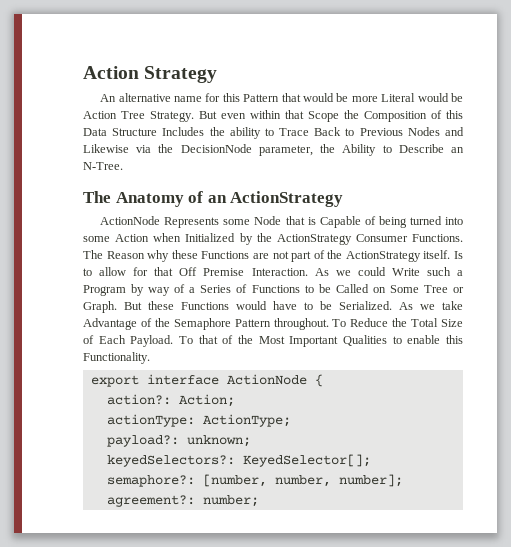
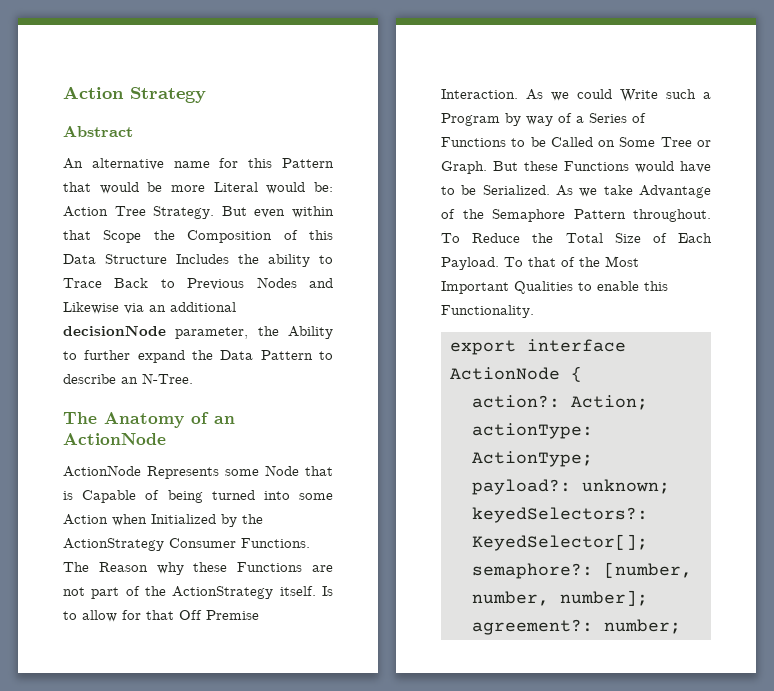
(218, 74) none -> [63,126,133,137] // Abstract
[451,93,463,102] be -> [314,182,333,192] be:
[158,144,252,153] the DecisionNode -> [149,302,236,312] [63,325,166,336] an additional decisionNode
[398,144,444,153] Describe -> [84,350,333,363] [63,374,116,384] further expand the Data Pattern to describe
[230,191,344,207] ActionStrategy -> [63,433,166,445] ActionNode

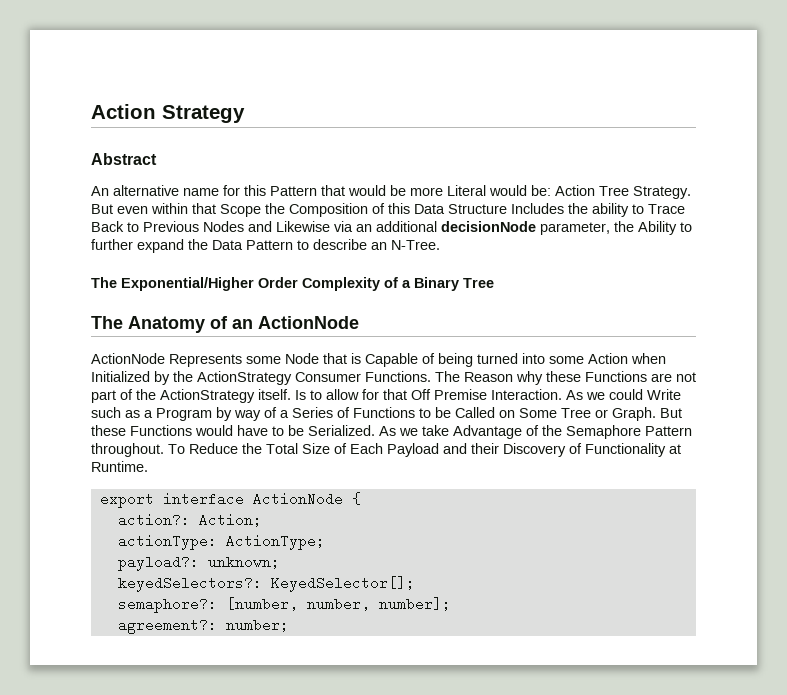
(193, 378) none -> [91,277,494,291] // The Exponential/Higher Order Complexity of a Binary Tree
(696, 94) none -> [125,410,140,418] as
[441,256,639,270] [441,281,668,294] [441,305,534,318] Payload. To that of the Most Important Qualities to enable this Functionality. -> [387,443,681,457] [91,461,148,472] Payload and their Discovery of Functionality at Runtime.

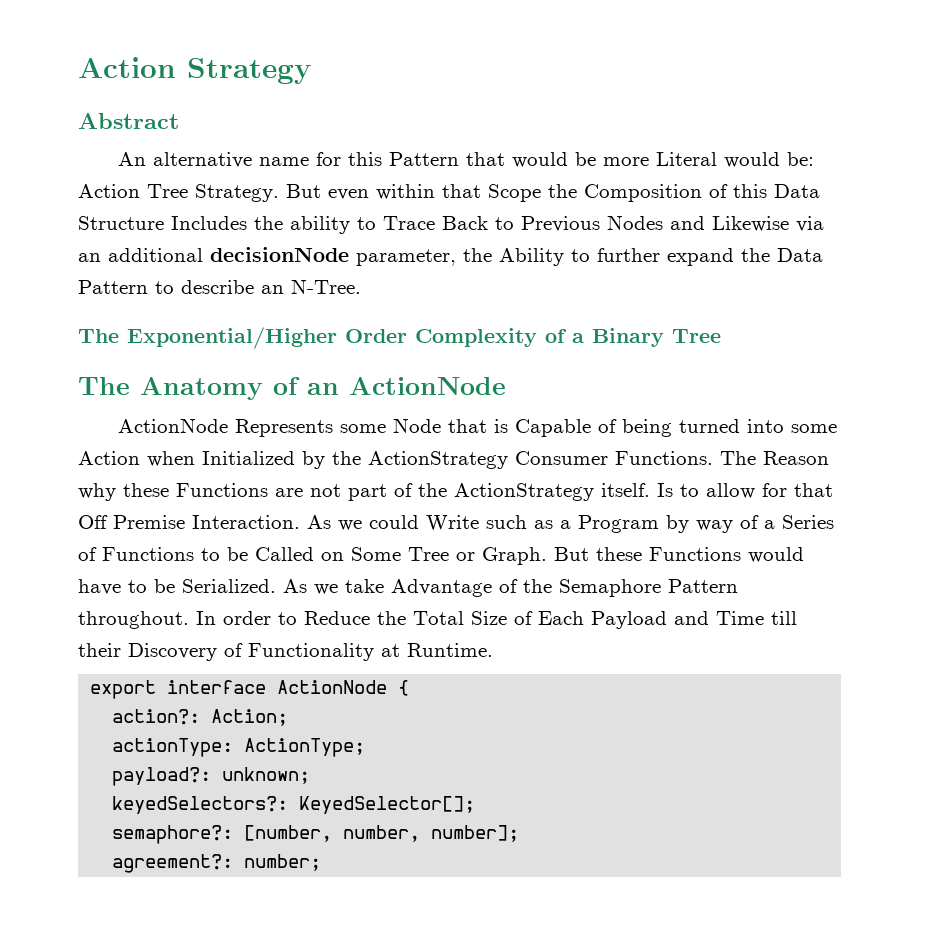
[168,444,185,454] To -> [196,611,297,625] In order to
(467, 448) none -> [716,611,797,625] Time till

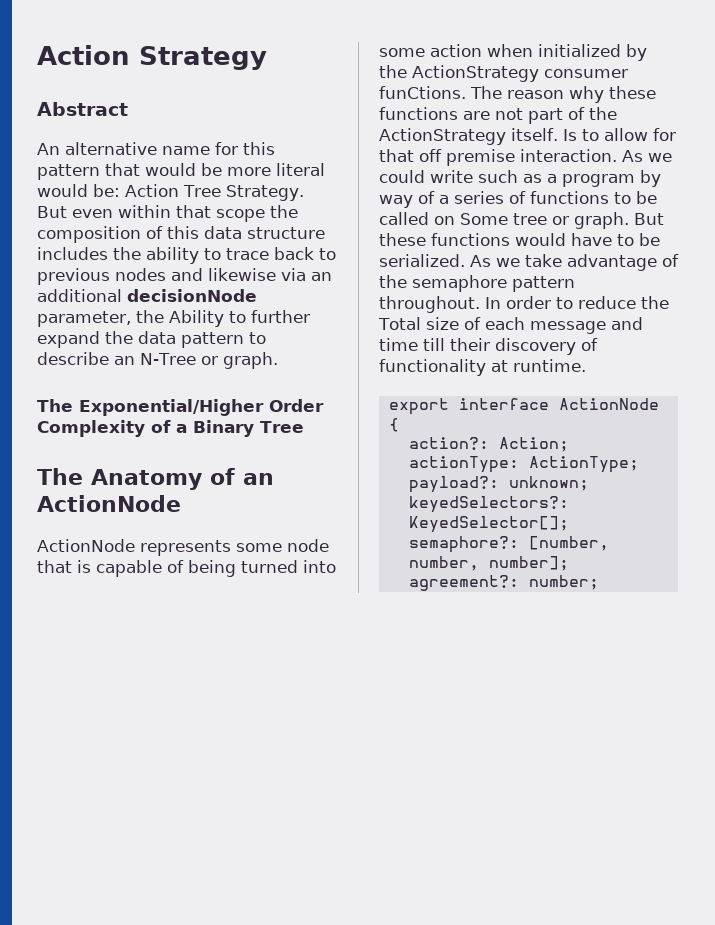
[389,152,460,166] Pattern -> [37,164,100,180] pattern
[656,152,718,166] Literal -> [276,163,325,176] literal
[488,184,820,202] [78,215,789,234] Scope the Composition of this Data Structure Includes the ability to Trace Back to Previous Nodes and Likewise -> [216,205,298,222] [37,226,325,243] [37,247,336,264] [37,268,276,285] scope the composition of this data structure includes the ability to trace back to previous nodes and likewise
[777,248,823,262] [78,280,148,294] Data Pattern -> [138,331,244,348] data pattern
[291,279,361,294] N-Tree. -> [140,352,278,369] N-Tree or graph.
[235,418,442,437] Represents some Node -> [140,539,329,556] represents some node
[515,419,592,437] Capable -> [96,560,162,577] capable
[78,451,829,469] Action when Initialized by the ActionStrategy Consumer Functions. The Reason -> [430,44,647,61] [379,65,628,82] [379,86,564,99] action when initialized by the ActionStrategy consumer funCtions. The reason
[176,483,268,497] Functions -> [379,107,458,120] functions
[78,515,300,529] Off Premise Interaction. -> [419,149,617,166] off premise interaction.
[426,515,479,531] Write -> [430,170,473,183] write
[578,515,659,533] Program -> [562,174,635,187] program
[782,515,834,529] [78,547,314,561] Series of Functions to be Called -> [454,191,657,204] [379,212,429,225] series of functions to be called
[408,547,547,565] Tree or Graph. -> [513,212,629,229] tree or graph.
[649,547,741,561] Functions -> [431,233,510,246] functions
[182,579,276,593] Serialized. -> [379,254,465,267] serialized.
[391,579,738,597] Advantage of the Semaphore Pattern -> [567,254,679,271] [379,275,575,292] advantage of the semaphore pattern
[304,611,370,625] Reduce -> [578,296,636,309] reduce
[471,611,797,629] [78,643,493,661] Size of Each Payload and Time till their Discovery of Functionality at Runtime. -> [425,317,643,334] [379,338,598,355] [379,359,586,376] size of each message and time till their discovery of functionality at runtime.

